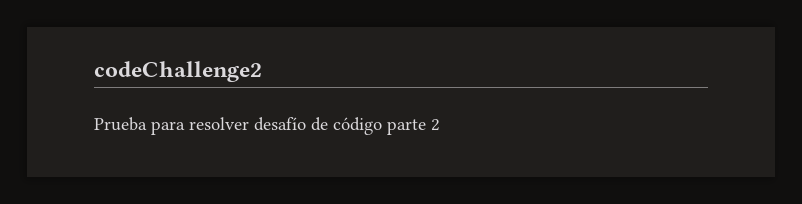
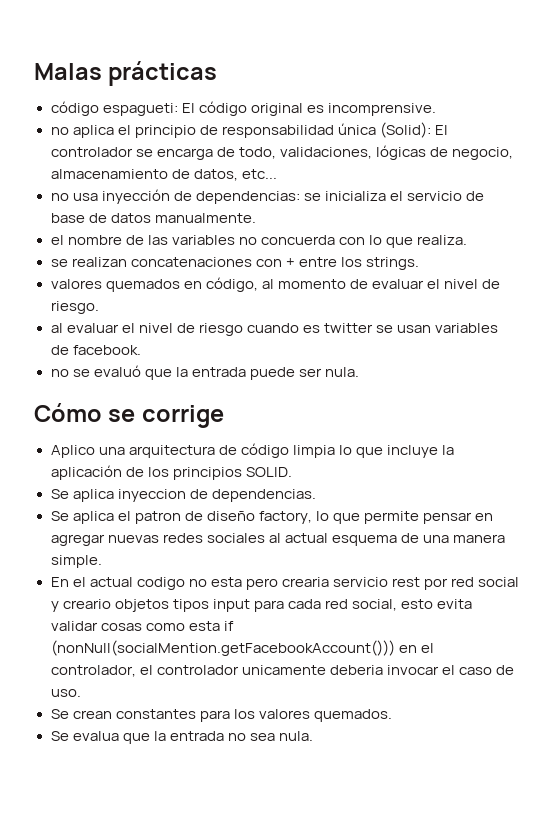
[94,61,262,82] [94,117,440,135] codeChallenge2 // Prueba para resolver desafío de código parte 2 -> [34,61,218,86] [50,101,436,116] [50,122,448,138] [50,145,513,160] [50,169,277,181] [50,189,484,204] [50,213,256,223] [50,235,468,248] [50,257,419,270] [50,277,501,292] [50,301,99,314] [50,323,499,336] [50,345,141,355] [50,365,359,380] [34,403,224,428] [50,443,454,458] [50,465,292,480] [50,489,316,502] [50,511,494,524] [50,533,505,546] [50,555,102,568] [50,577,520,590] [50,599,473,612] [50,621,234,631] [50,640,434,656] [50,665,514,677] [50,689,81,697] [50,709,392,722] [50,731,313,744] Malas prácticas // código espagueti: El código original es incomprensive. // no aplica el principio de responsabilidad única (Solid): El controlador se encarga de todo, validaciones, lógicas de negocio, almacenamiento de datos, etc... // no usa inyección de dependencias: se inicializa el servicio de base de datos manualmente. // el nombre de las variables no concuerda con lo que realiza. // se realizan concatenaciones con + entre los strings. // valores quemados en código, al momento de evaluar el nivel de riesgo. // al evaluar el nivel de riesgo cuando es twitter se usan variables de facebook. // no se evaluó que la entrada puede ser nula. // Cómo se corrige // Aplico una arquitectura de código limpia lo que incluye la aplicación de los principios SOLID. // Se aplica inyeccion de dependencias. // Se aplica el patron de diseño factory, lo que permite pensar en agregar nuevas redes sociales al actual esquema de una manera simple. // En el actual codigo no esta pero crearia servicio rest por red social y creario objetos tipos input para cada red social, esto evita validar cosas como esta if (nonNull(socialMention.getFacebookAccount())) en el controlador, el controlador unicamente deberia invocar el caso de uso. // Se crean constantes para los valores quemados. // Se evalua que la entrada no sea nula.

